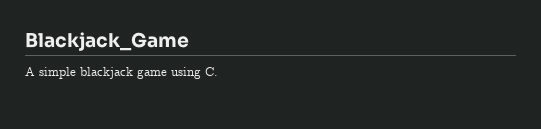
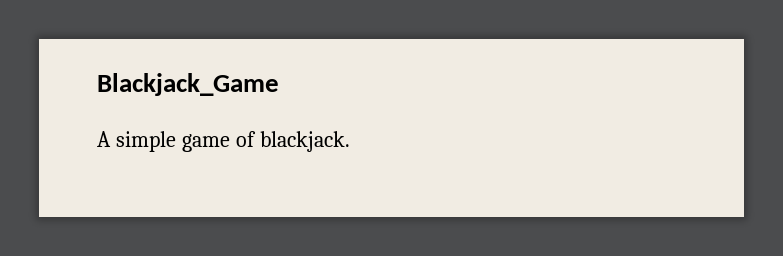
[80,67,218,79] blackjack game using C. -> [181,131,350,152] game of blackjack.

